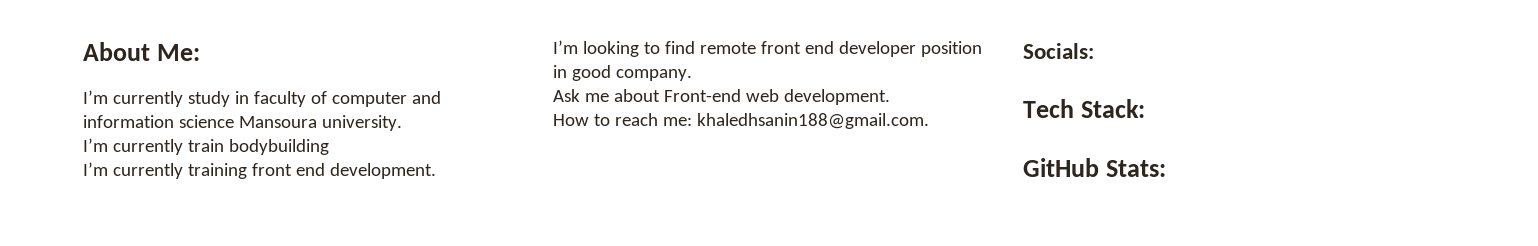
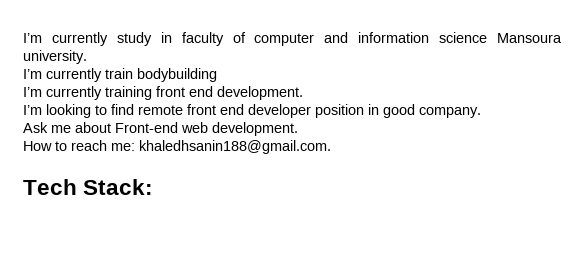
[83,42,201,61] About Me: // -> (23, 38) none
[1023,43,1094,59] // Socials: -> (331, 147) none
[1023,158,1167,177] // GitHub Stats: -> (154, 187) none

